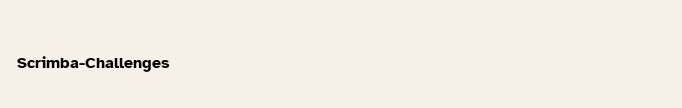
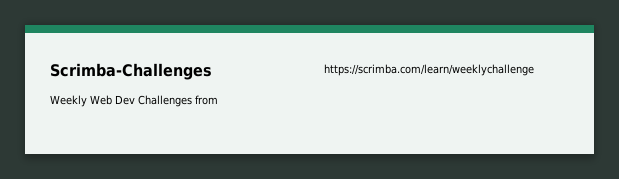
(170, 64) none -> [50,95,218,107] [324,64,534,76] // Weekly Web Dev Challenges from https://scrimba.com/learn/weeklychallenge

